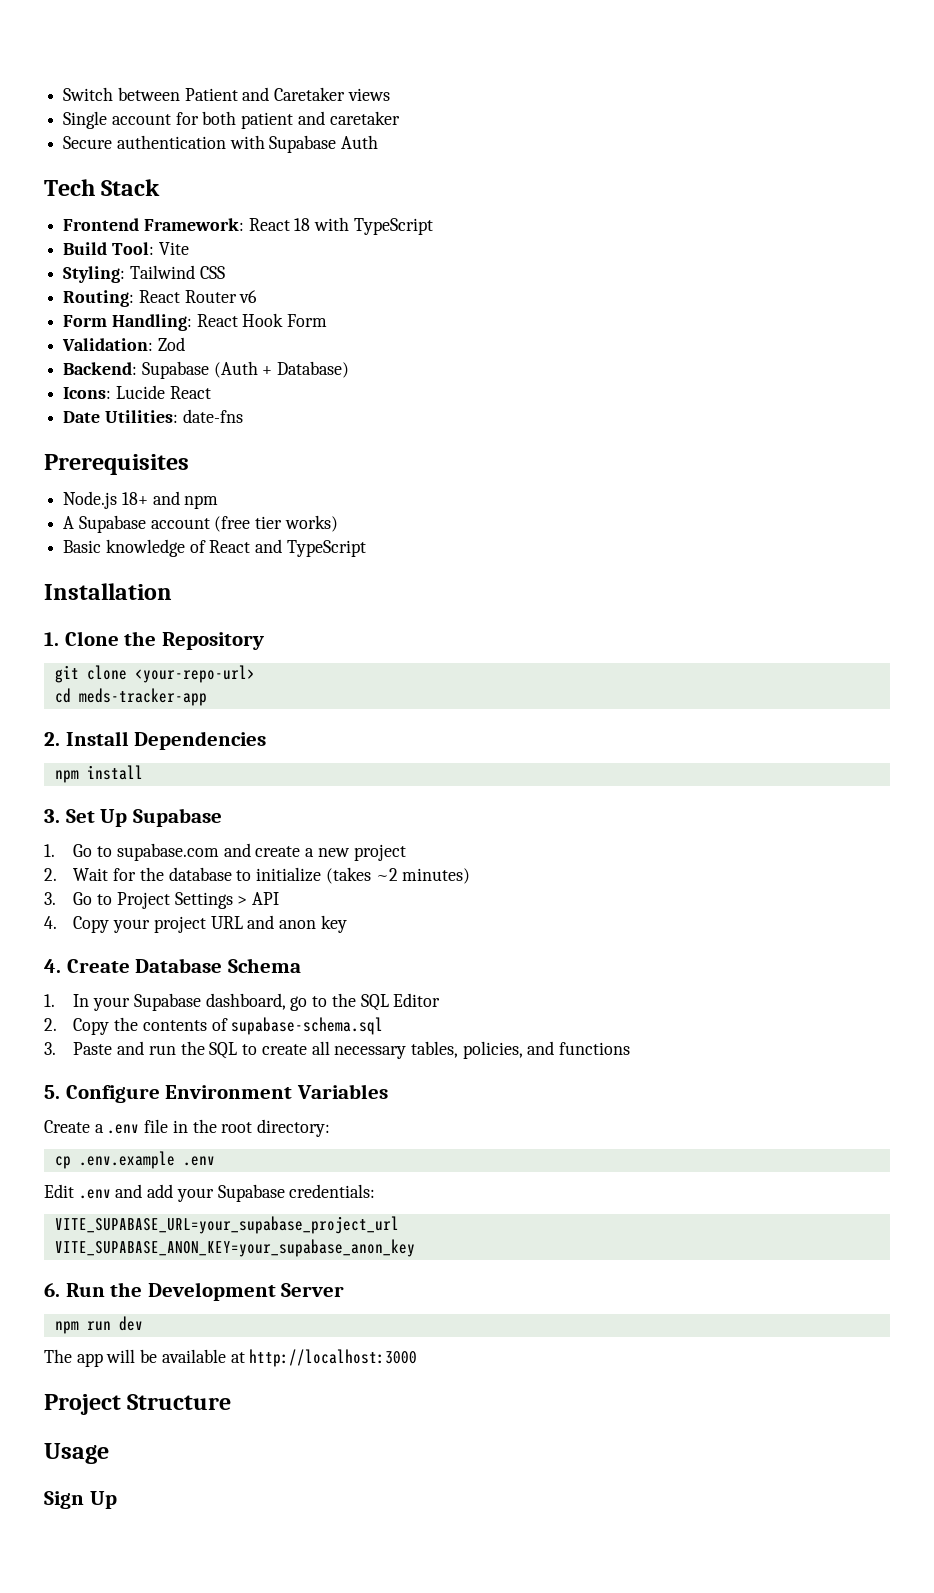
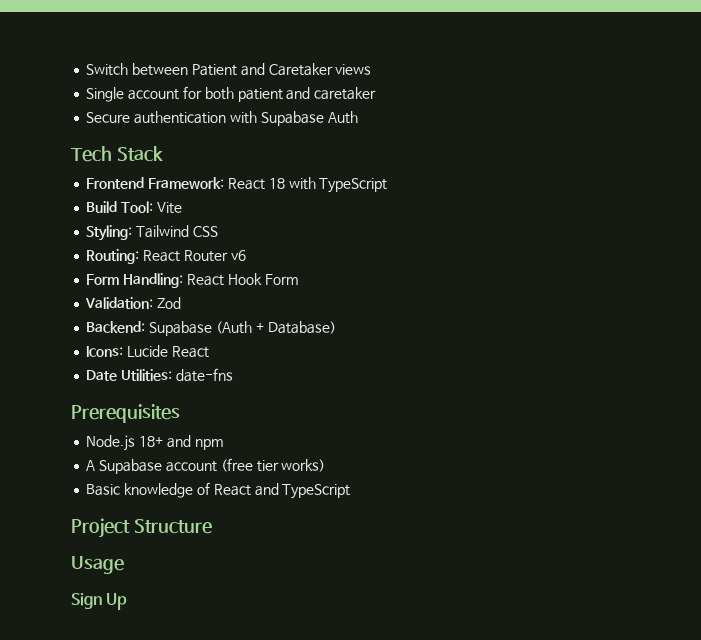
[44,583,172,600] [44,631,264,650] [54,665,255,683] [54,688,207,706] [44,731,267,750] [54,765,143,783] [44,808,222,827] [44,843,406,861] [44,867,471,884] [44,892,280,909] [44,915,347,933] [44,958,301,973] [44,993,441,1011] [44,1017,384,1035] [44,1041,631,1059] [44,1084,388,1103] [44,1119,331,1137] [54,1151,215,1169] [44,1184,376,1202] [54,1216,399,1234] [54,1239,415,1257] [44,1282,345,1301] [54,1316,143,1334] [44,1349,418,1367] // Installation // 1. Clone the Repository // git clone <your-repo-url> // cd meds-tracker-app // 2. Install Dependencies // npm install // 3. Set Up Supabase // 1. Go to supabase.com and create a new project // 2. Wait for the database to initialize (takes ~2 minutes) // 3. Go to Project Settings > API // 4. Copy your project URL and anon key // 4. Create Database Schema // 1. In your Supabase dashboard, go to the SQL Editor // 2. Copy the contents of supabase-schema.sql // 3. Paste and run the SQL to create all necessary tables, policies, and functions // 5. Configure Environment Variables // Create a .env file in the root directory: // cp .env.example .env // Edit .env and add your Supabase credentials: // VITE_SUPABASE_URL=your_supabase_project_url // VITE_SUPABASE_ANON_KEY=your_supabase_anon_key // 6. Run the Development Server // npm run dev // The app will be available at http://localhost:3000 -> (351, 491) none

